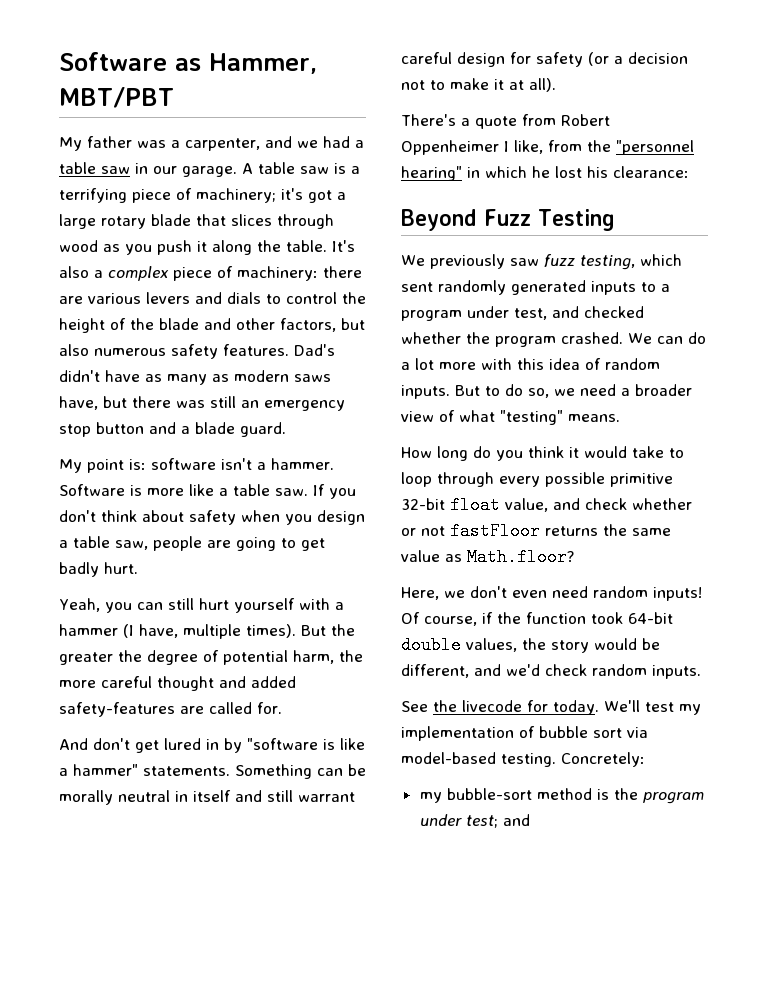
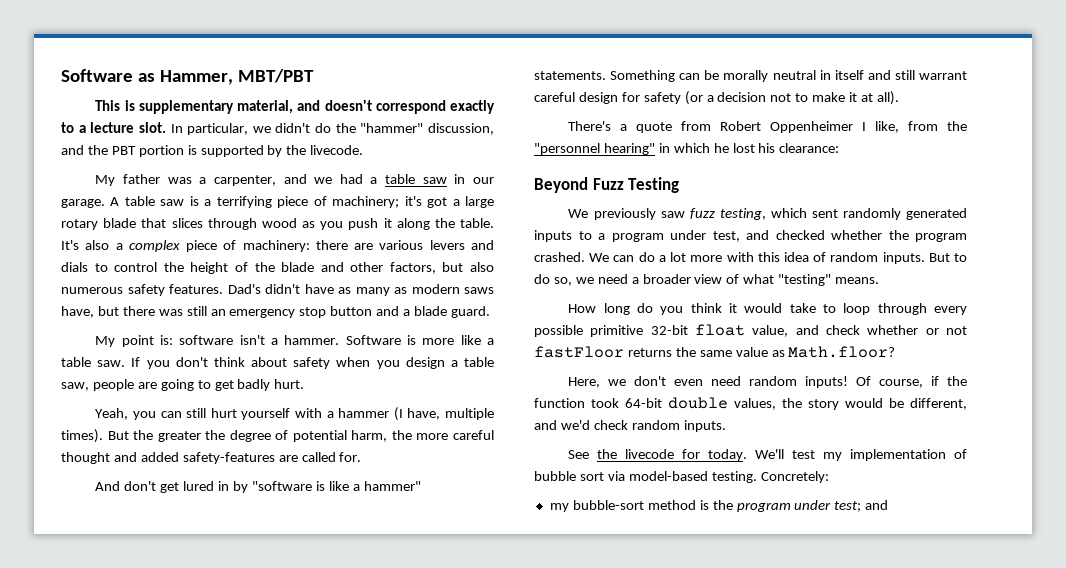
(174, 97) none -> [95,100,495,114] [61,122,494,135] [61,145,364,157] // This is supplementary material, and doesn't correspond exactly to a lecture slot. In particular, we didn't do the "hammer" discussion, and the PBT portion is supported by the livecode.

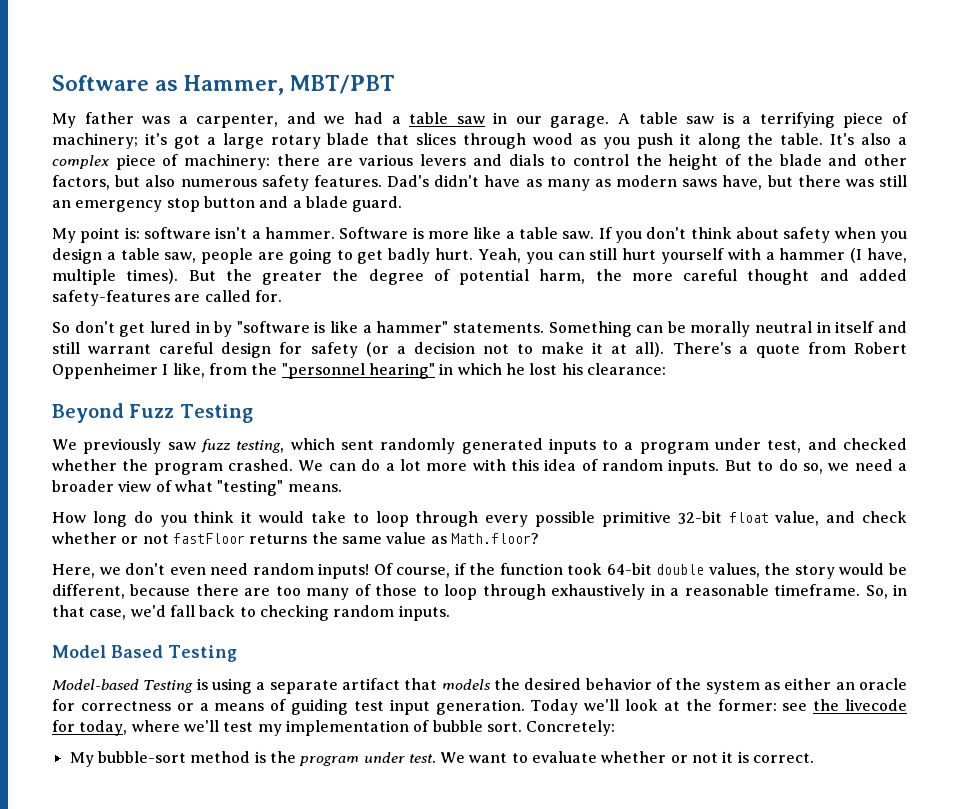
[95,100,495,114] [61,122,494,135] [61,145,364,157] // This is supplementary material, and doesn't correspond exactly to a lecture slot. In particular, we didn't do the "hammer" discussion, and the PBT portion is supported by the livecode. -> (396, 84) none
(305, 384) // -> (474, 254) none
[95,481,121,491] And -> [52,322,70,333] So
(899, 98) // -> (665, 349) none
[534,420,726,432] [568,449,785,461] and we'd check random inputs. // See the livecode for today. We'll -> [130,584,908,600] [52,605,450,621] [52,645,237,662] [52,678,908,694] [52,699,908,715] [52,720,219,736] because there are too many of those to loop through exhaustively in a reasonable timeframe. So, in that case, we'd fall back to checking random inputs. // Model Based Testing // Model-based Testing is using a separate artifact that models the desired behavior of the system as either an oracle for correctness or a means of guiding test input generation. Today we'll look at the former: see the livecode for today, where we'll
[579,471,757,483] sort via model-based testing. -> [486,722,522,732] sort.
[549,503,569,512] my -> [69,752,94,767] My
[834,500,889,512] test; and -> [408,751,815,763] test. We want to evaluate whether or not it is correct.

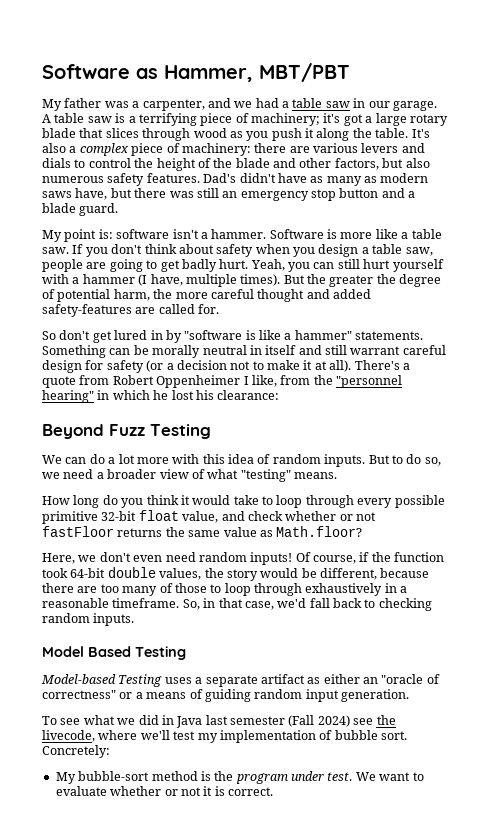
[83,438,907,454] [52,459,324,475] previously saw fuzz testing, which sent randomly generated inputs to a program under test, and checked whether the program crashed. We -> (62, 459) none
[196,678,252,694] is using -> [164,677,192,684] uses
[404,678,908,694] [52,699,171,711] that models the desired behavior of the system as either an oracle for correctness -> [307,674,440,684] [42,690,116,699] as either an "oracle of correctness"
[353,701,384,711] test -> [254,689,303,699] random
[530,699,908,715] [52,720,128,736] Today we'll look at the former: see the livecode for today, -> [42,715,396,728] [42,730,95,742] // To see what we did in Java last semester (Fall 2024) see the livecode,

